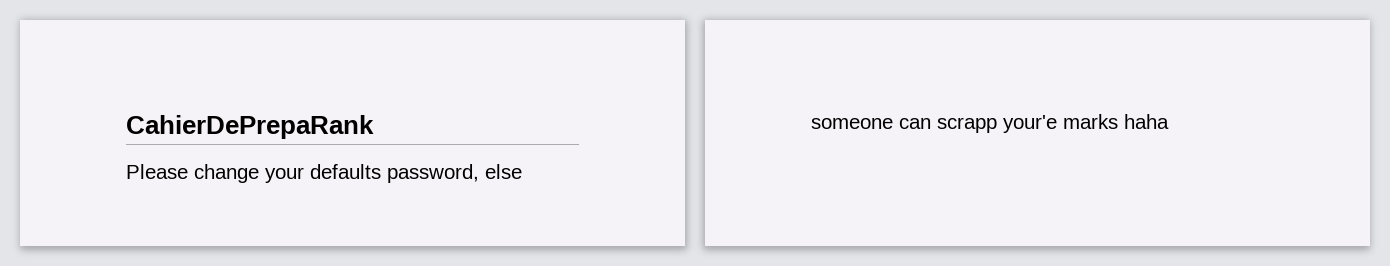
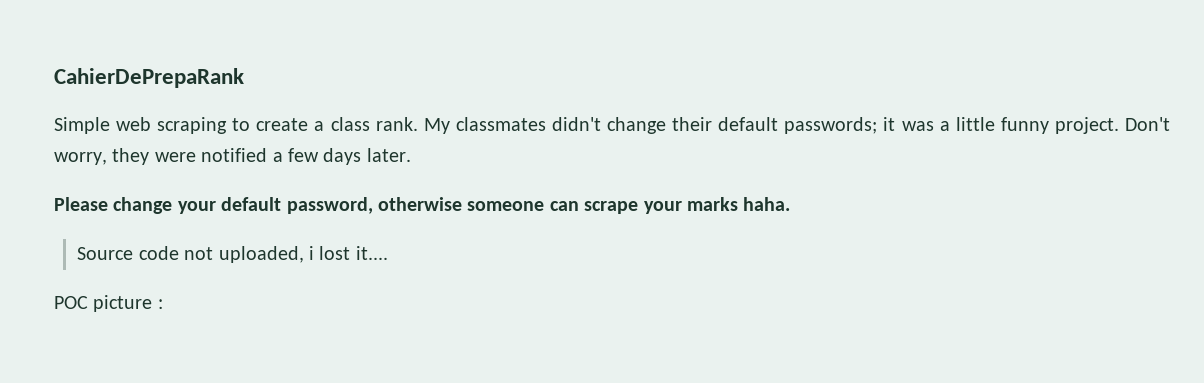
[126,164,522,183] [811,114,1169,133] Please change your defaults password, else someone can scrapp your'e marks haha -> [54,117,1170,134] [54,148,411,165] [54,197,791,214] [77,246,388,263] [54,295,163,312] Simple web scraping to create a class rank. My classmates didn't change their default passwords; it was a little funny project. Don't worry, they were notified a few days later. // Please change your default password, otherwise someone can scrape your marks haha. // Source code not uploaded, i lost it.... // POC picture :

